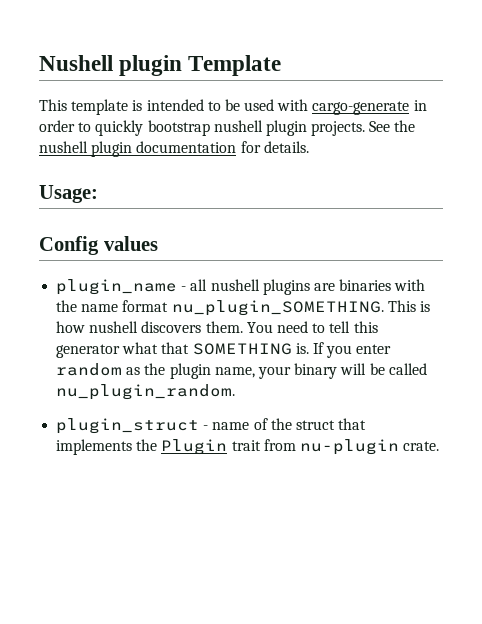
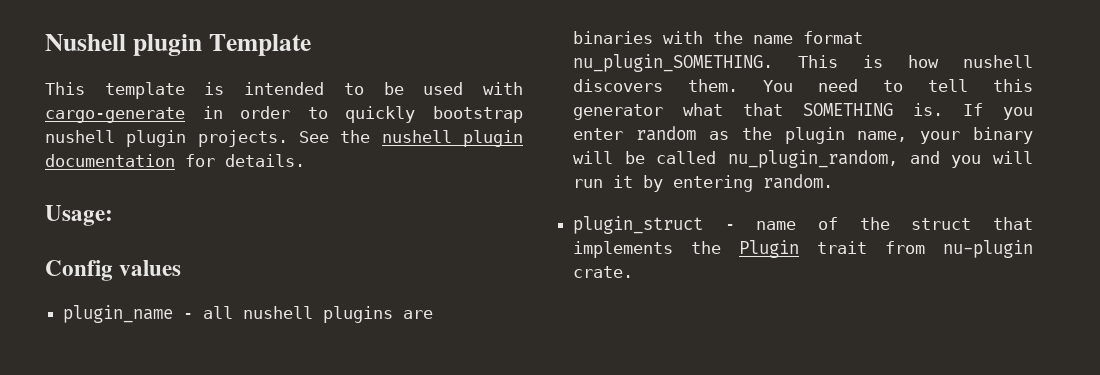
[56,384,236,400] nu_plugin_random. -> [728,150,1033,168] [573,174,834,192] nu_plugin_random, and you will run it by entering random.

